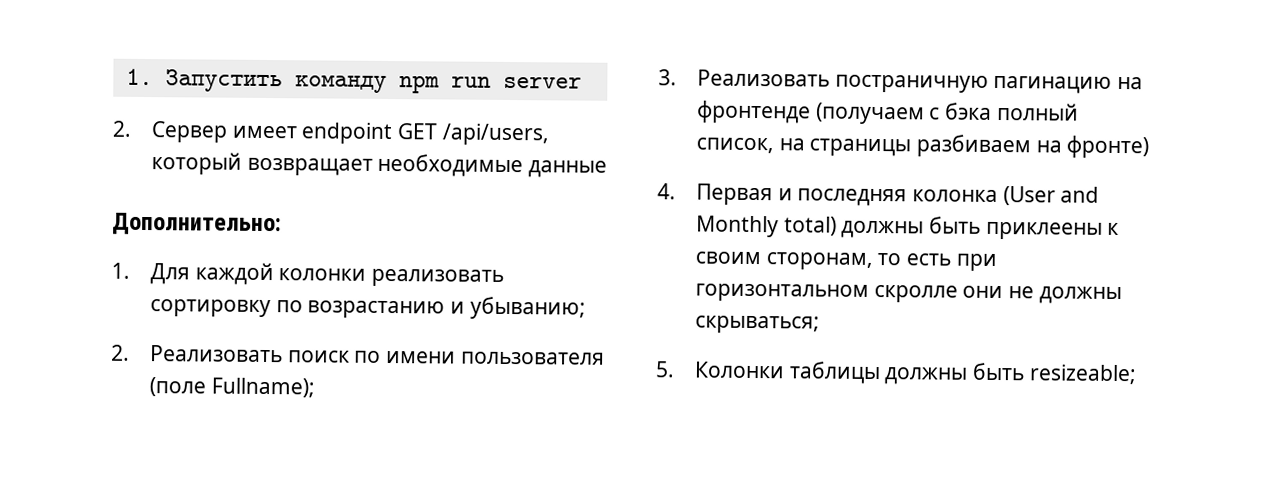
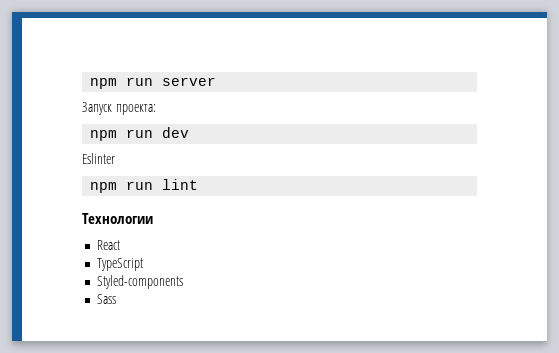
[125,68,387,93] 1. Запустить команду -> (90, 83) none
[112,120,549,146] [150,152,607,178] [112,212,282,237] [111,262,504,287] [149,296,586,320] [111,344,605,365] [148,377,315,398] [658,69,1143,94] [696,100,1079,125] [695,134,1150,159] [657,183,1100,207] [695,215,1120,240] [694,251,997,271] [694,283,1122,305] [694,315,820,334] [655,361,1137,385] 2. Сервер имеет endpoint GET /api/users, который возвращает необходимые данные // Дополнительно: // 1. Для каждой колонки реализовать сортировку по возрастанию и убыванию; // 2. Реализовать поиск по имени пользователя (поле Fullname); // 3. Реализовать постраничную пагинацию на фронтенде (получаем с бэка полный список, на страницы разбиваем на фронте) // 4. Первая и последняя колонка (User and Monthly total) должны быть приклеены к своим сторонам, то есть при горизонтальном скролле они не должны скрываться; // 5. Колонки таблицы должны быть resizeable; -> [82,102,156,115] [90,127,190,141] [82,153,115,164] [90,179,199,193] [82,213,153,224] [96,240,120,250] [96,258,143,271] [96,275,183,289] [96,294,116,304] Запуск проекта: // npm run dev // Eslinter // npm run lint // Технологии // React // TypeScript // Styled-components // Sass

